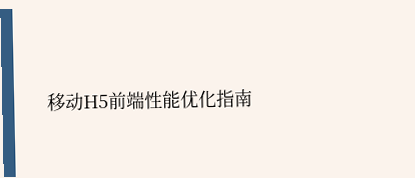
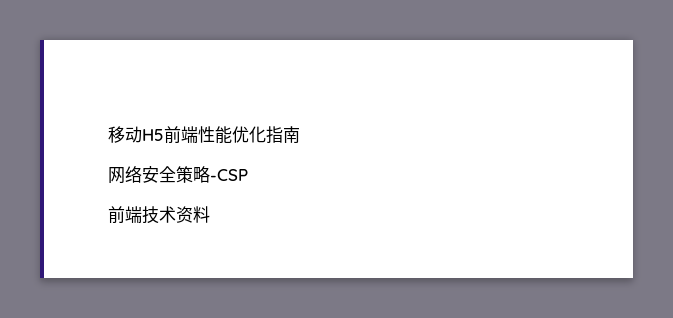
(253, 98) none -> [108,166,248,184] [108,206,210,224] // 网络安全策略-CSP // 前端技术资料

